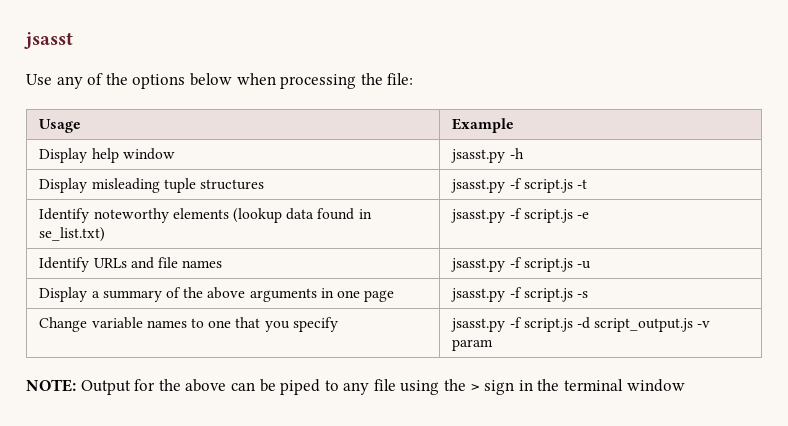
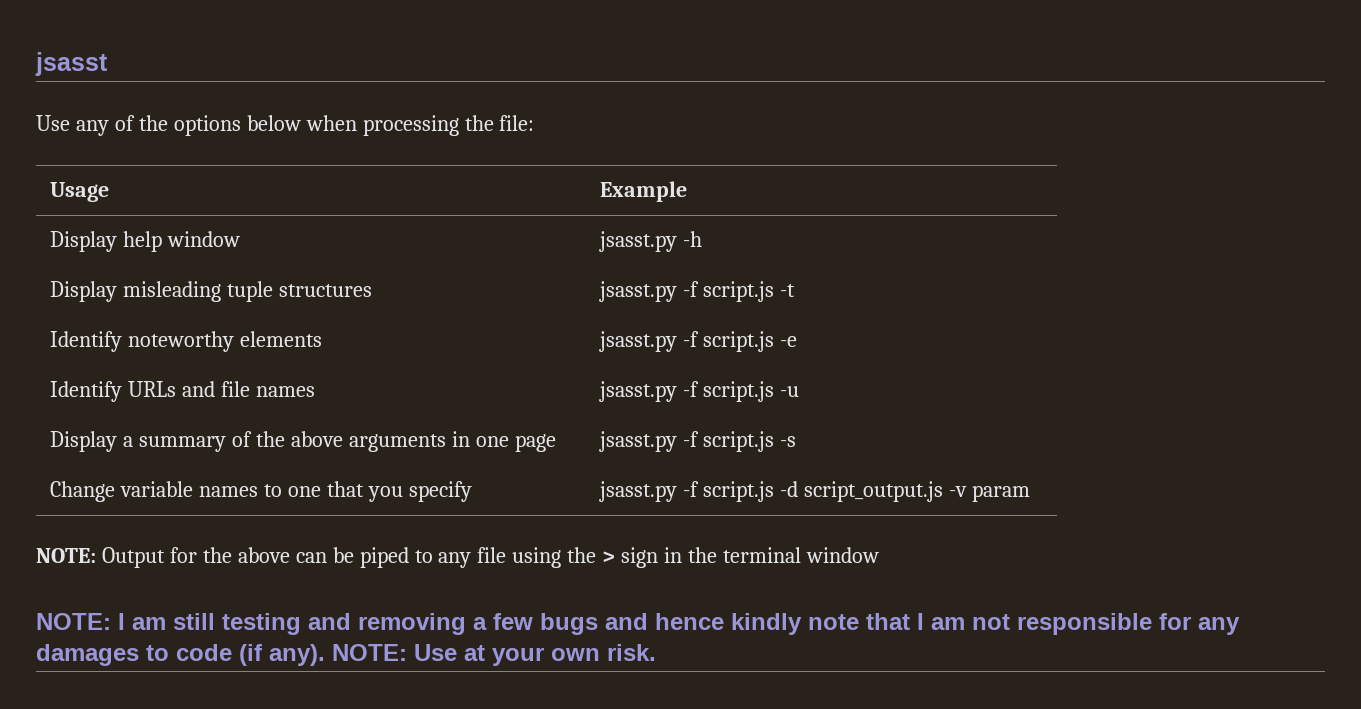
[232,208,372,223] [39,227,106,242] (lookup data found in se_list.txt) -> (323, 339) none
(685, 385) none -> [36,613,1240,635] [36,644,656,666] // NOTE: I am still testing and removing a few bugs and hence kindly note that I am not responsible for any damages to code (if any). NOTE: Use at your own risk.

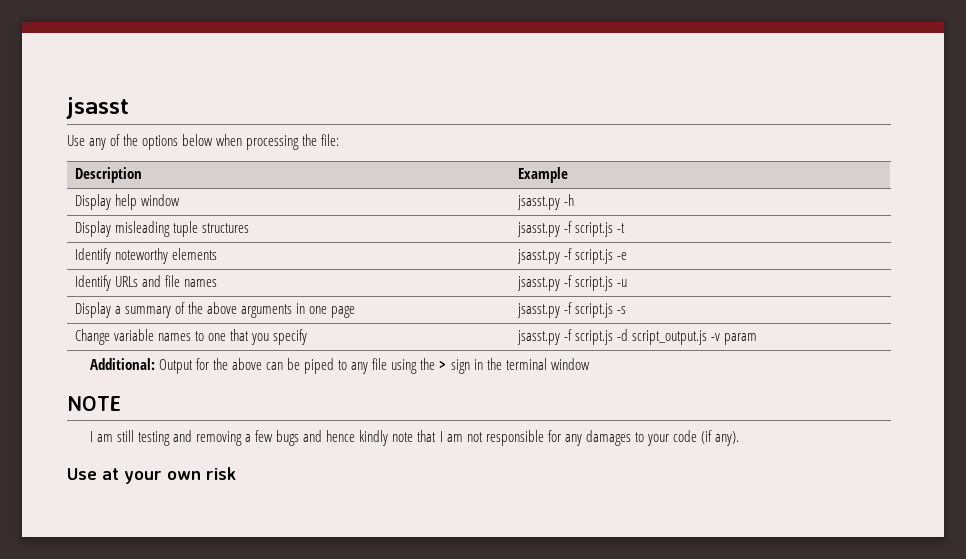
[50,182,110,202] Usage -> [74,167,142,183] Description
[36,548,96,563] NOTE: -> [89,358,155,370] Additional:
[36,613,111,630] NOTE: -> [67,396,121,411] NOTE //
(169, 653) none -> [646,434,669,446] your
[332,644,407,661] NOTE: -> (740, 438) //
[607,644,656,661] risk. -> [206,467,236,480] risk

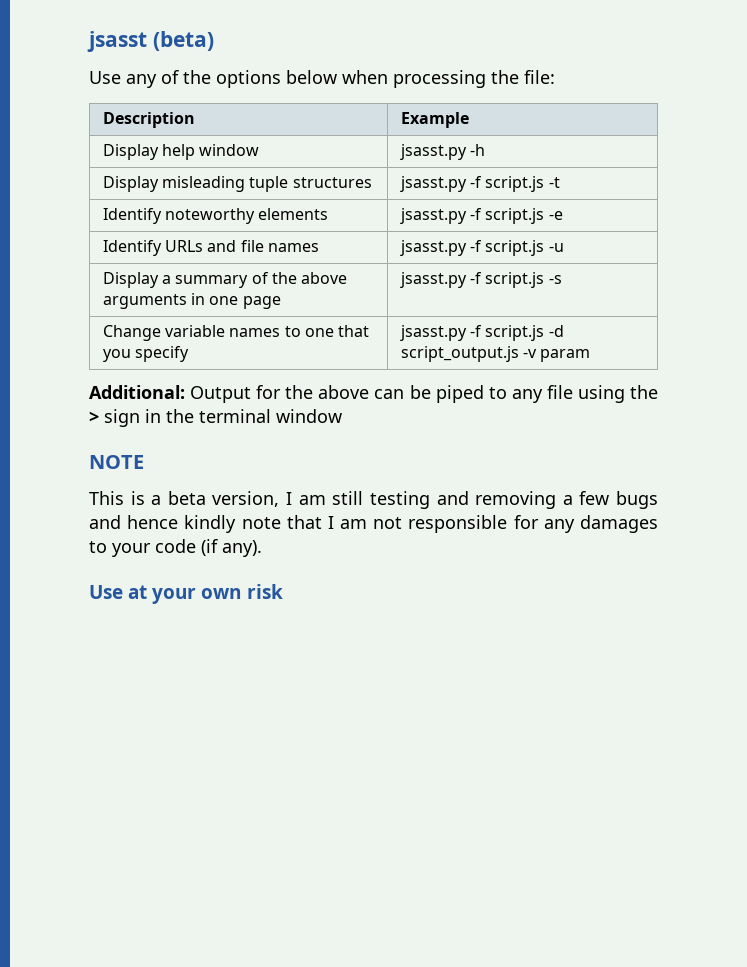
(129, 108) none -> [152,31,214,51] (beta)
(121, 403) none -> [89,491,280,507] This is a beta version,

